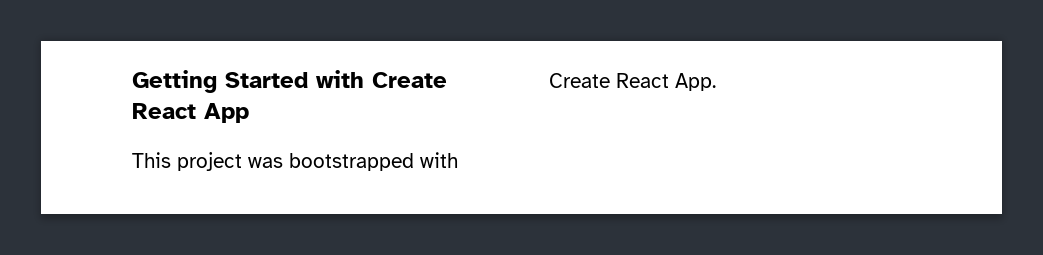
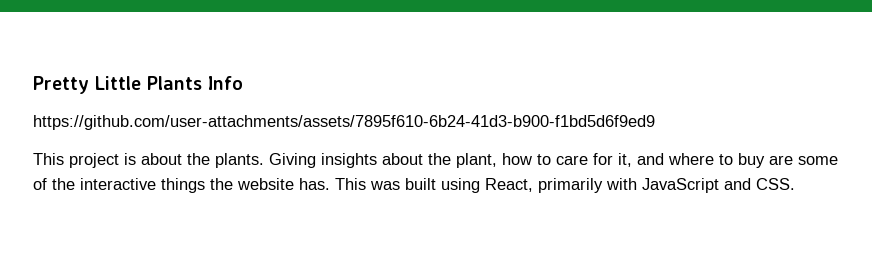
[132,70,447,93] [132,103,249,123] [132,152,458,171] [549,73,716,91] Getting Started with Create React App // This project was bootstrapped with Create React App. -> [33,76,243,94] [33,115,655,130] [33,153,838,168] [33,178,795,193] Pretty Little Plants Info // https://github.com/user-attachments/assets/7895f610-6b24-41d3-b900-f1bd5d6f9ed9 // This project is about the plants. Giving insights about the plant, how to care for it, and where to buy are some of the interactive things the website has. This was built using React, primarily with JavaScript and CSS.

